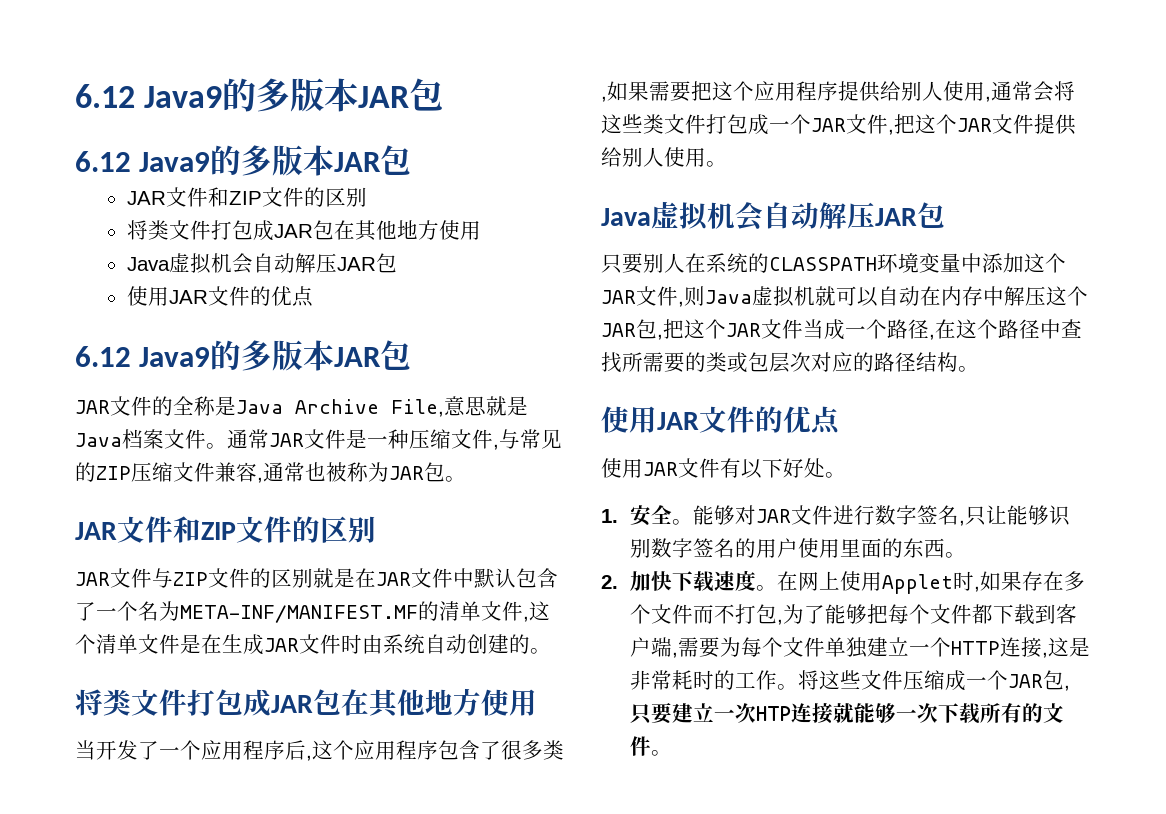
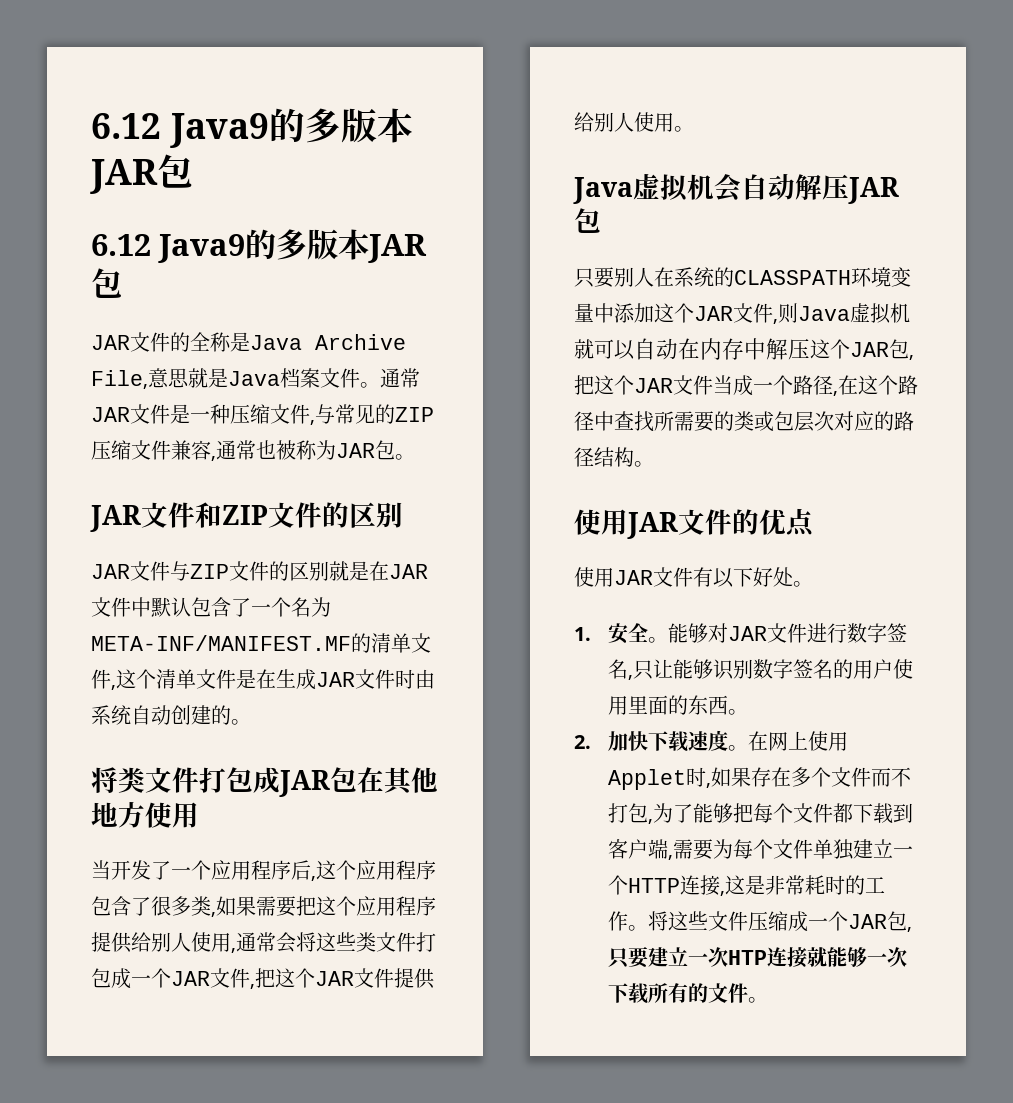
[126,187,367,207] [126,220,481,241] [126,253,397,274] [126,286,313,307] [75,340,412,371] // JAR文件和ZIP文件的区别 // 将类文件打包成JAR包在其他地方使用 // Java虚拟机会自动解压JAR包 // 使用JAR文件的优点 // 6.12 Java9的多版本JAR包 -> (122, 283) none

